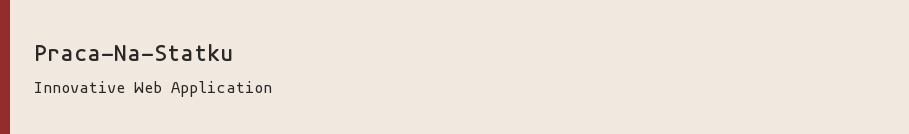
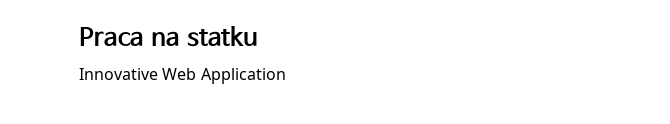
[34,44,233,61] Praca-Na-Statku -> [79,26,259,47] Praca na statku

